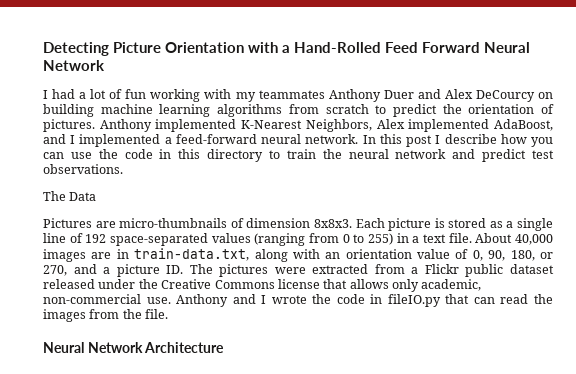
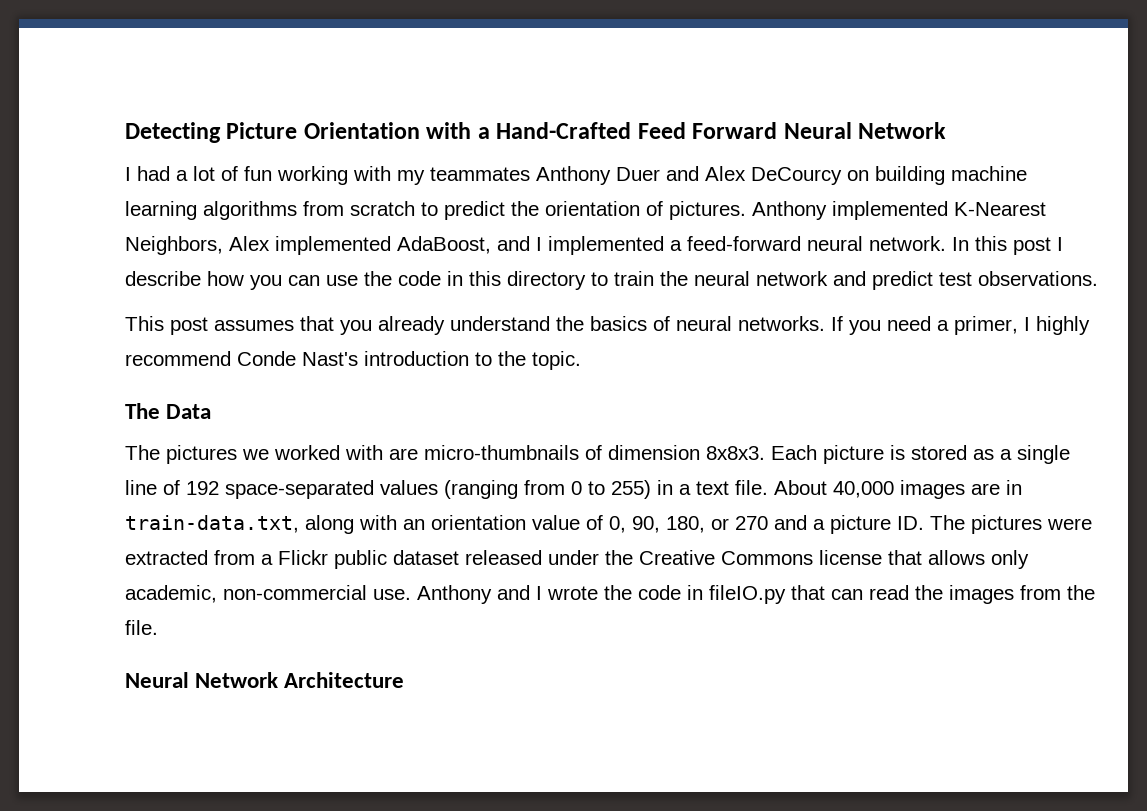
[294,42,381,53] Hand-Rolled -> [496,122,632,139] Hand-Crafted
[43,191,97,201] [43,218,92,228] The Data // Pictures -> [125,316,1090,335] [125,351,581,370] [125,403,212,419] [125,445,383,464] This post assumes that you already understand the basics of neural networks. If you need a primer, I highly recommend Conde Nast's introduction to the topic. // The Data // The pictures we worked with
[43,265,67,276] 270, -> [735,516,768,530] 270

